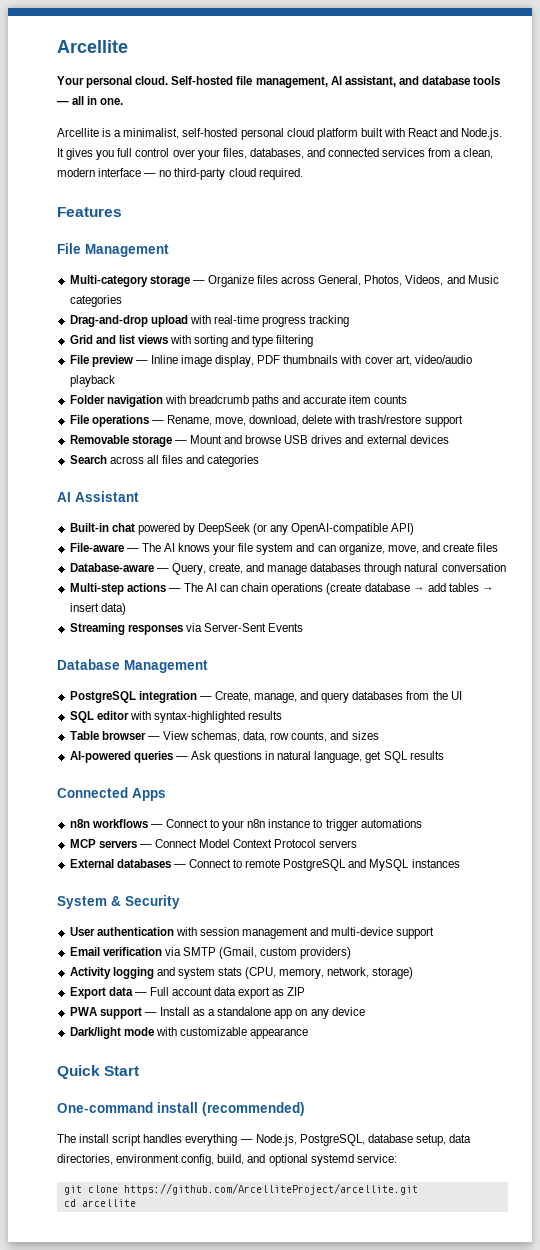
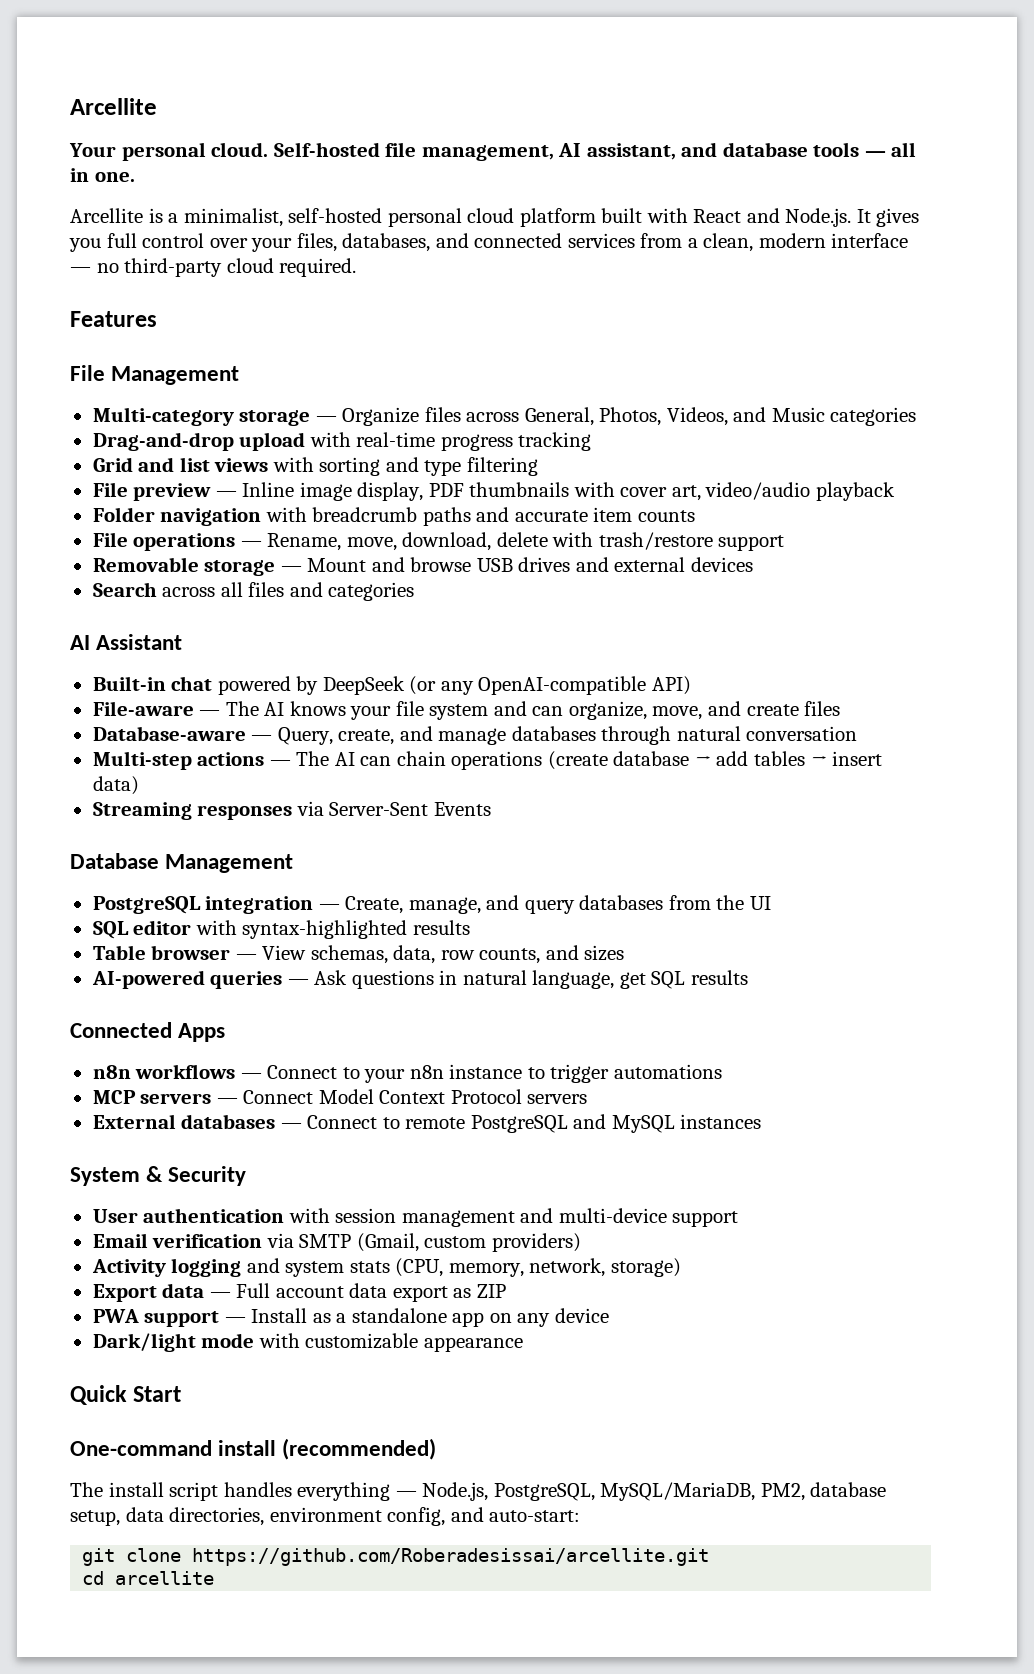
(365, 1140) none -> [600,1482,805,1501] MySQL/MariaDB, PM2,
[217,1154,397,1166] build, and optional systemd service: -> [450,1507,581,1522] and auto-start:
[123,1183,418,1195] https://github.com/ArcelliteProject/arcellite.git -> [192,1548,710,1566] https://github.com/Roberadesissai/arcellite.git

